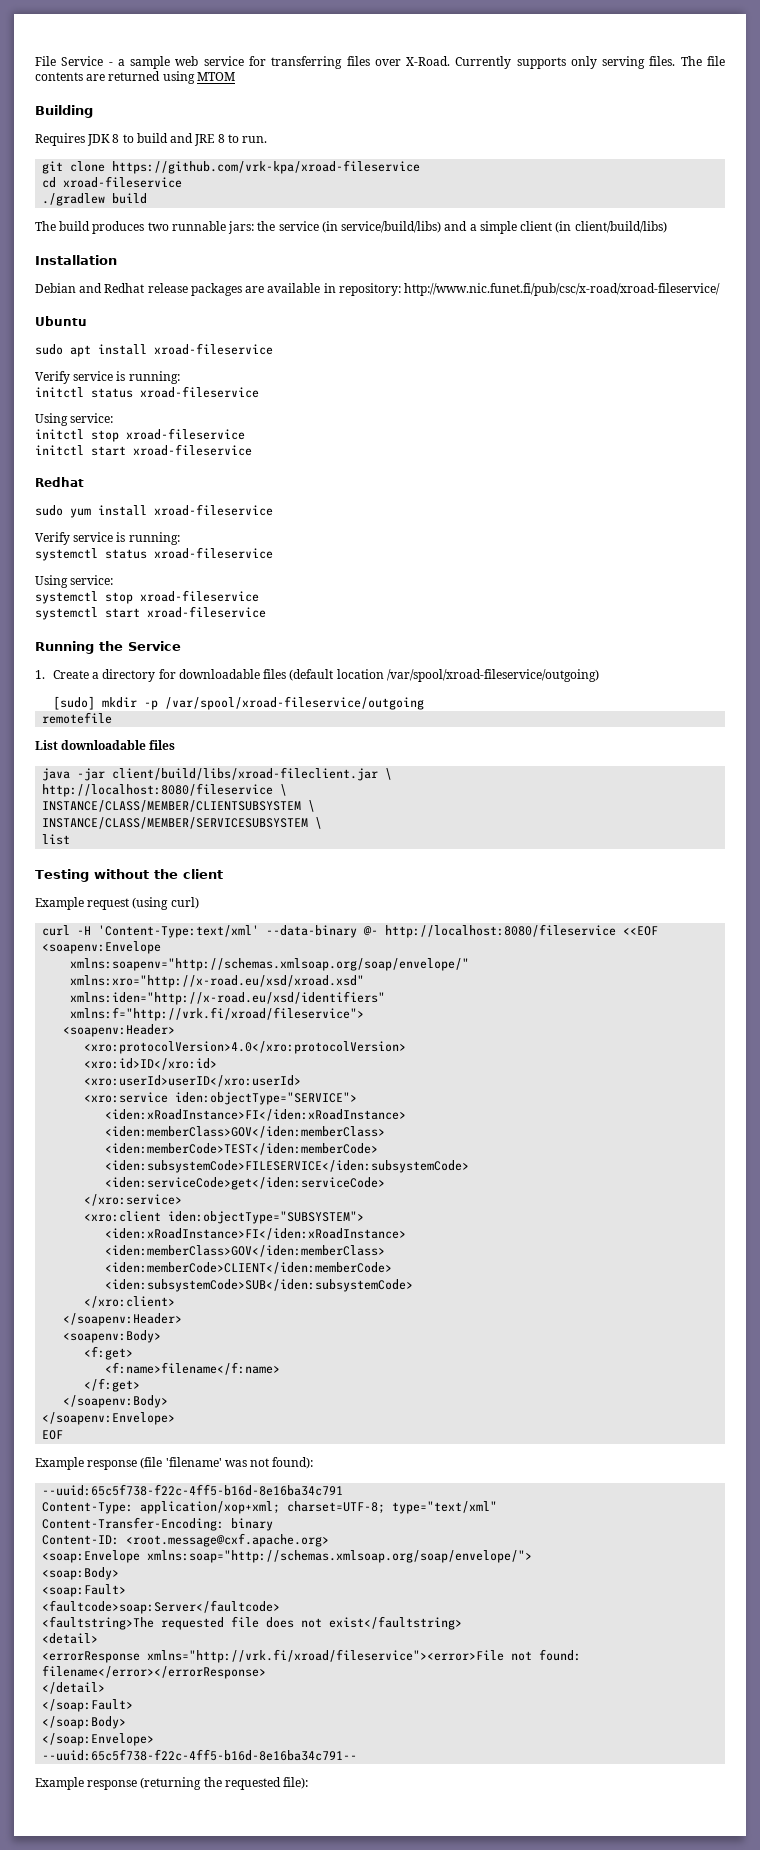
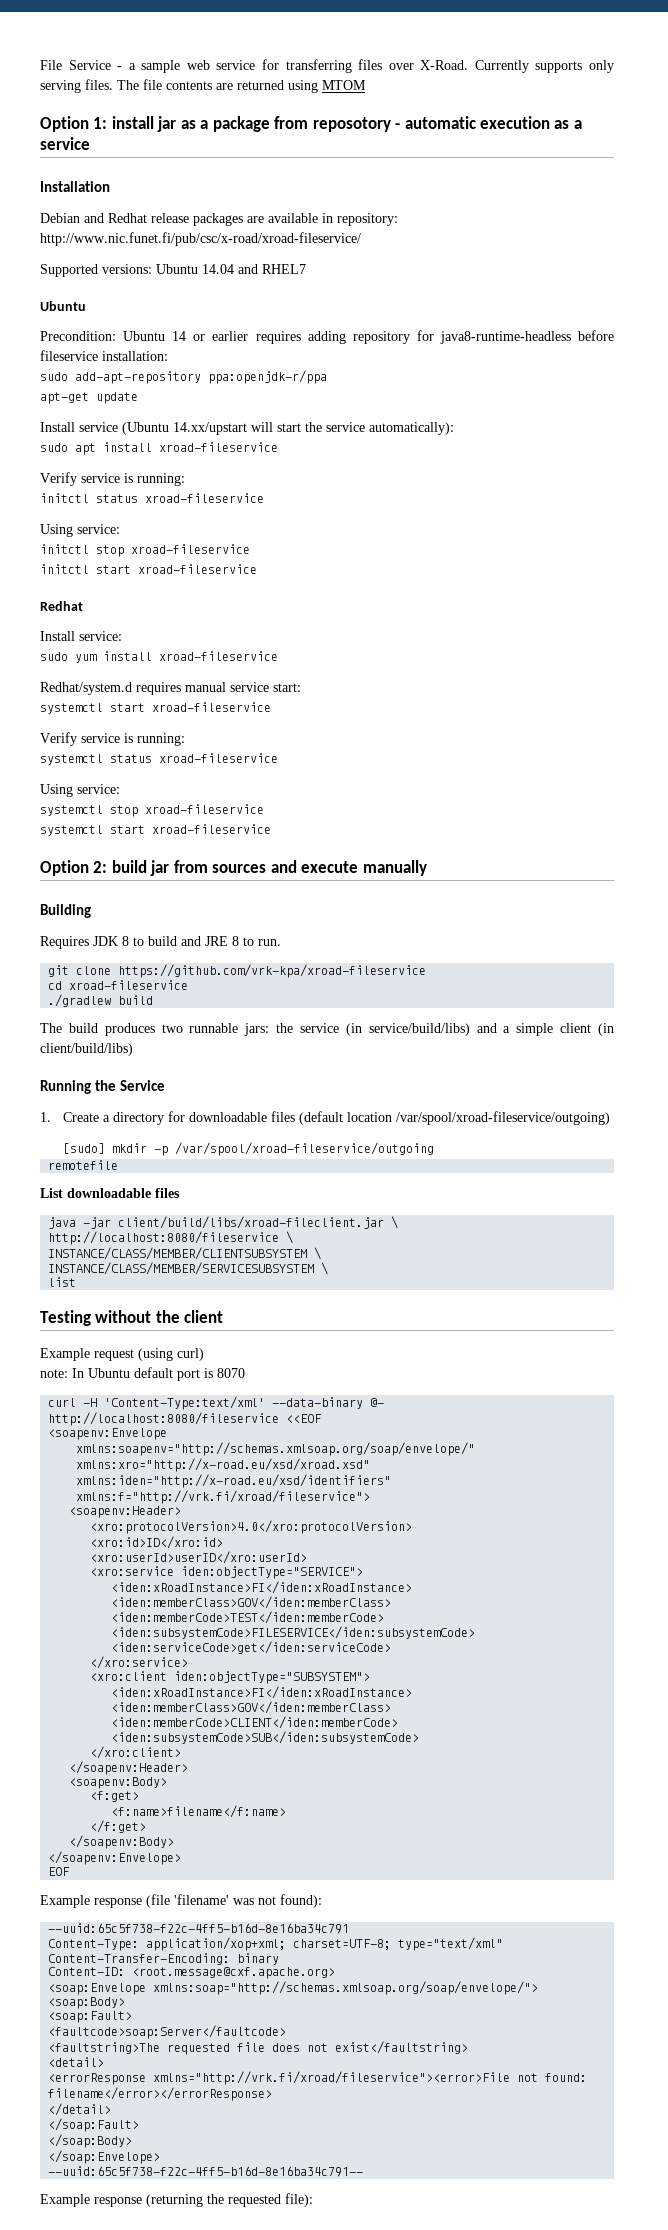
(235, 76) none -> [40,116,582,132] [40,137,90,150] [40,181,110,192] [40,213,398,226] [40,232,361,246] [40,264,306,277] [40,301,86,311] [40,330,615,344] [40,350,168,361] [40,370,327,384] [40,392,138,404] [40,422,454,435] [40,442,278,455] [40,472,185,486] [40,493,264,503] [40,524,120,537] [40,544,250,557] [40,564,257,574] [40,601,83,611] [40,631,122,641] [40,651,278,663] [40,682,301,695] [40,702,271,714] [40,732,185,746] [40,753,278,765] [40,784,120,797] [40,804,264,817] [40,824,271,836] [40,860,427,876] // Option 1: install jar as a package from reposotory - automatic execution as a service // Installation // Debian and Redhat release packages are available in repository: http://www.nic.funet.fi/pub/csc/x-road/xroad-fileservice/ // Supported versions: Ubuntu 14.04 and RHEL7 // Ubuntu // Precondition: Ubuntu 14 or earlier requires adding repository for java8-runtime-headless before fileservice installation: // sudo add-apt-repository ppa:openjdk-r/ppa // apt-get update // Install service (Ubuntu 14.xx/upstart will start the service automatically): // sudo apt install xroad-fileservice // Verify service is running: // initctl status xroad-fileservice // Using service: // initctl stop xroad-fileservice // initctl start xroad-fileservice // Redhat // Install service: // sudo yum install xroad-fileservice // Redhat/system.d requires manual service start: // systemctl start xroad-fileservice // Verify service is running: // systemctl status xroad-fileservice // Using service: // systemctl stop xroad-fileservice // systemctl start xroad-fileservice // Option 2: build jar from sources and execute manually
[35,255,117,265] [35,283,721,296] [35,316,87,326] [35,343,273,357] [35,371,180,384] [35,386,259,398] [35,413,114,426] [35,428,245,442] [35,444,252,456] [35,477,84,487] [35,504,273,518] [35,532,180,545] [35,547,273,561] [35,575,114,588] [35,590,259,604] [35,606,266,620] // Installation // Debian and Redhat release packages are available in repository: http://www.nic.funet.fi/pub/csc/x-road/xroad-fileservice/ // Ubuntu // sudo apt install xroad-fileservice // Verify service is running: // initctl status xroad-fileservice // Using service: // initctl stop xroad-fileservice // initctl start xroad-fileservice // Redhat // sudo yum install xroad-fileservice // Verify service is running: // systemctl status xroad-fileservice // Using service: // systemctl stop xroad-fileservice // systemctl start xroad-fileservice -> (133, 1049) none
(199, 903) none -> [40,1367,245,1381] // note: In Ubuntu default port is 8070

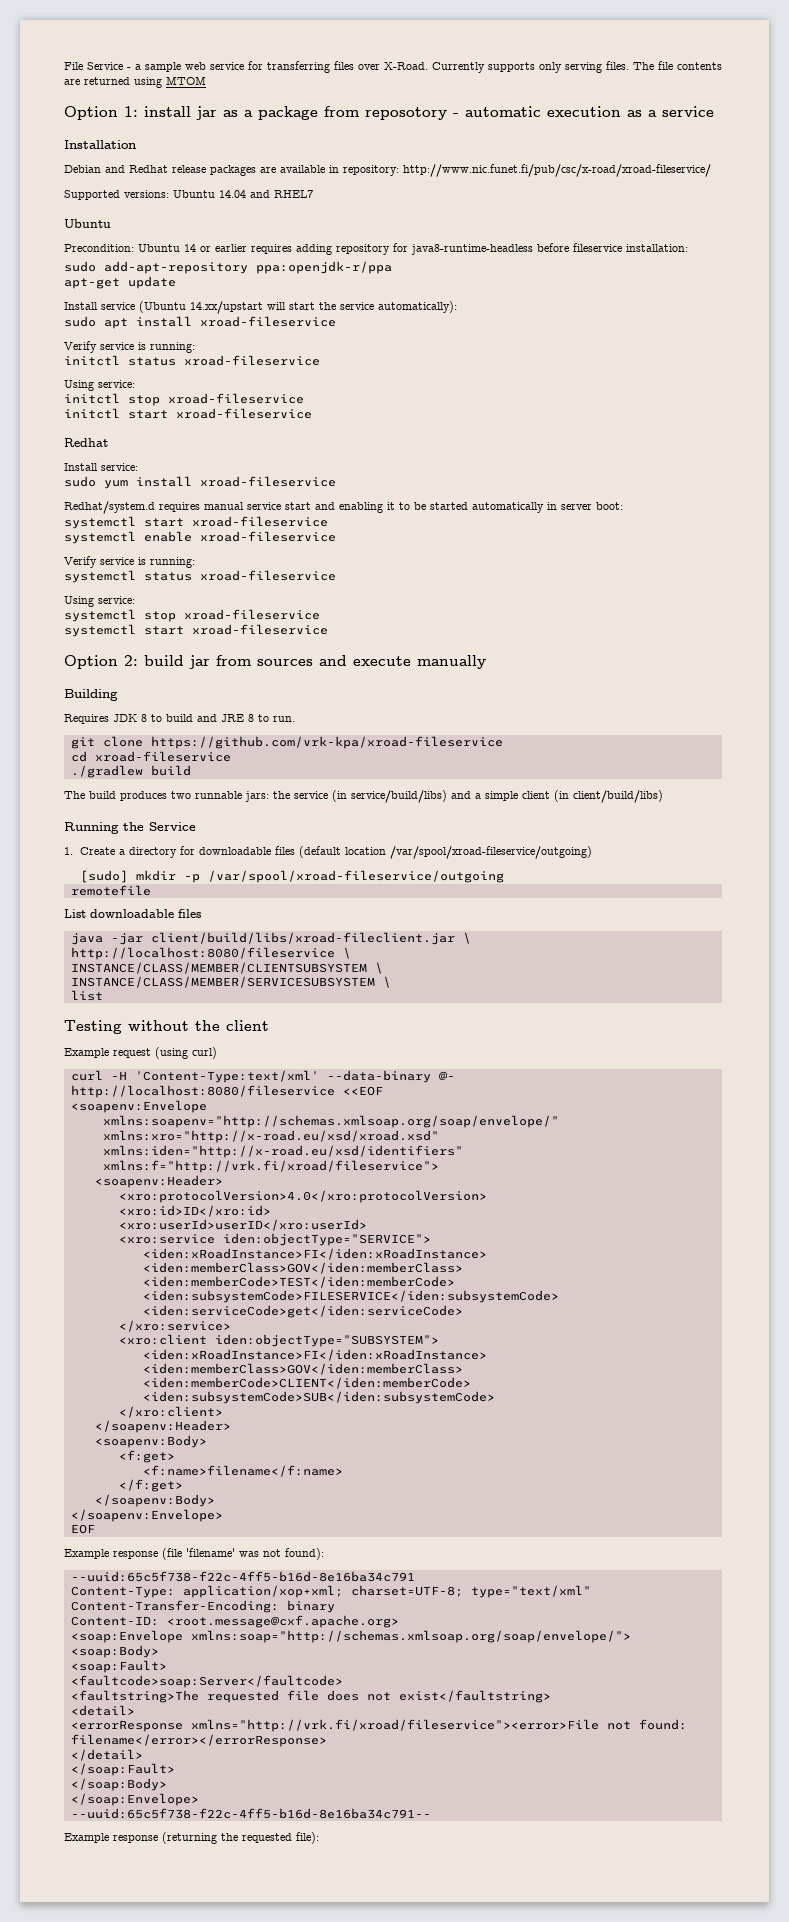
[273,683,301,692] [40,702,271,714] start: // systemctl start xroad-fileservice -> [285,502,623,513] [64,516,328,529] [64,531,336,544] start and enabling it to be started automatically in server boot: // systemctl start xroad-fileservice // systemctl enable xroad-fileservice
[40,1367,245,1381] // note: In Ubuntu default port is 8070 -> (217, 1053) none

